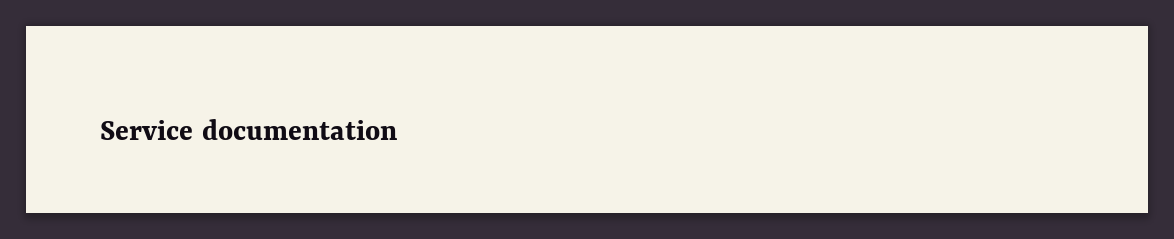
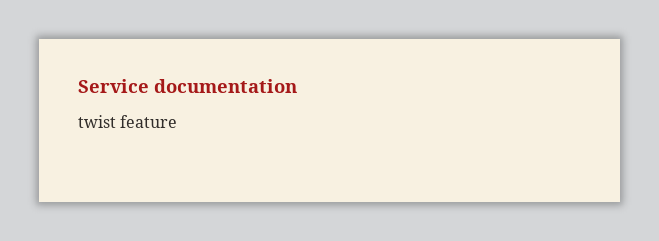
(397, 129) none -> [78,115,178,128] // twist feature

